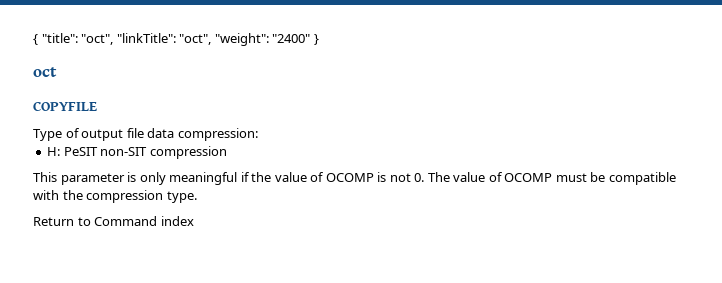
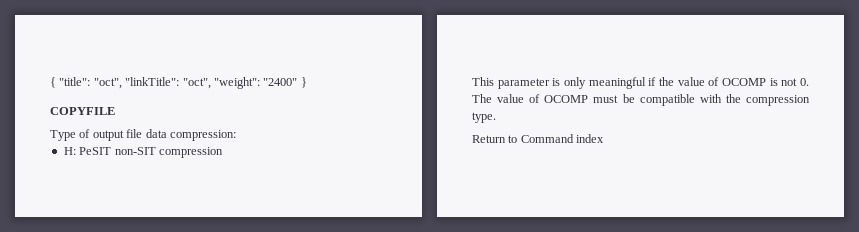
[33,67,57,77] // oct -> (307, 82) none

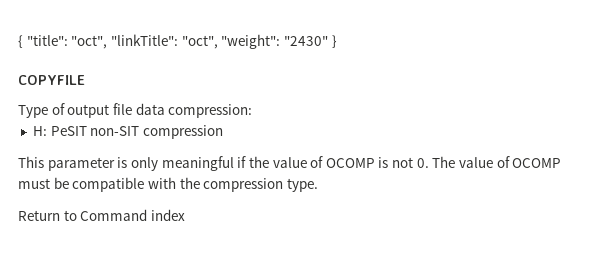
[263,78,298,86] "2400" -> [283,36,328,46] "2430"

